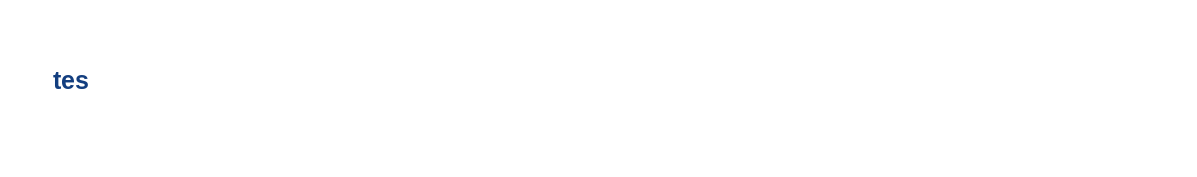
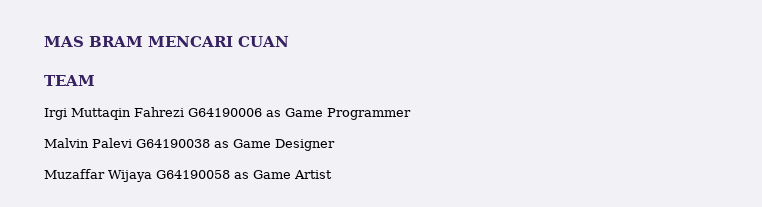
[53,72,89,89] tes -> [44,36,289,47] [44,75,95,86] [44,107,411,120] [44,138,335,151] [44,169,332,182] MAS BRAM MENCARI CUAN // TEAM // Irgi Muttaqin Fahrezi G64190006 as Game Programmer // Malvin Palevi G64190038 as Game Designer // Muzaffar Wijaya G64190058 as Game Artist

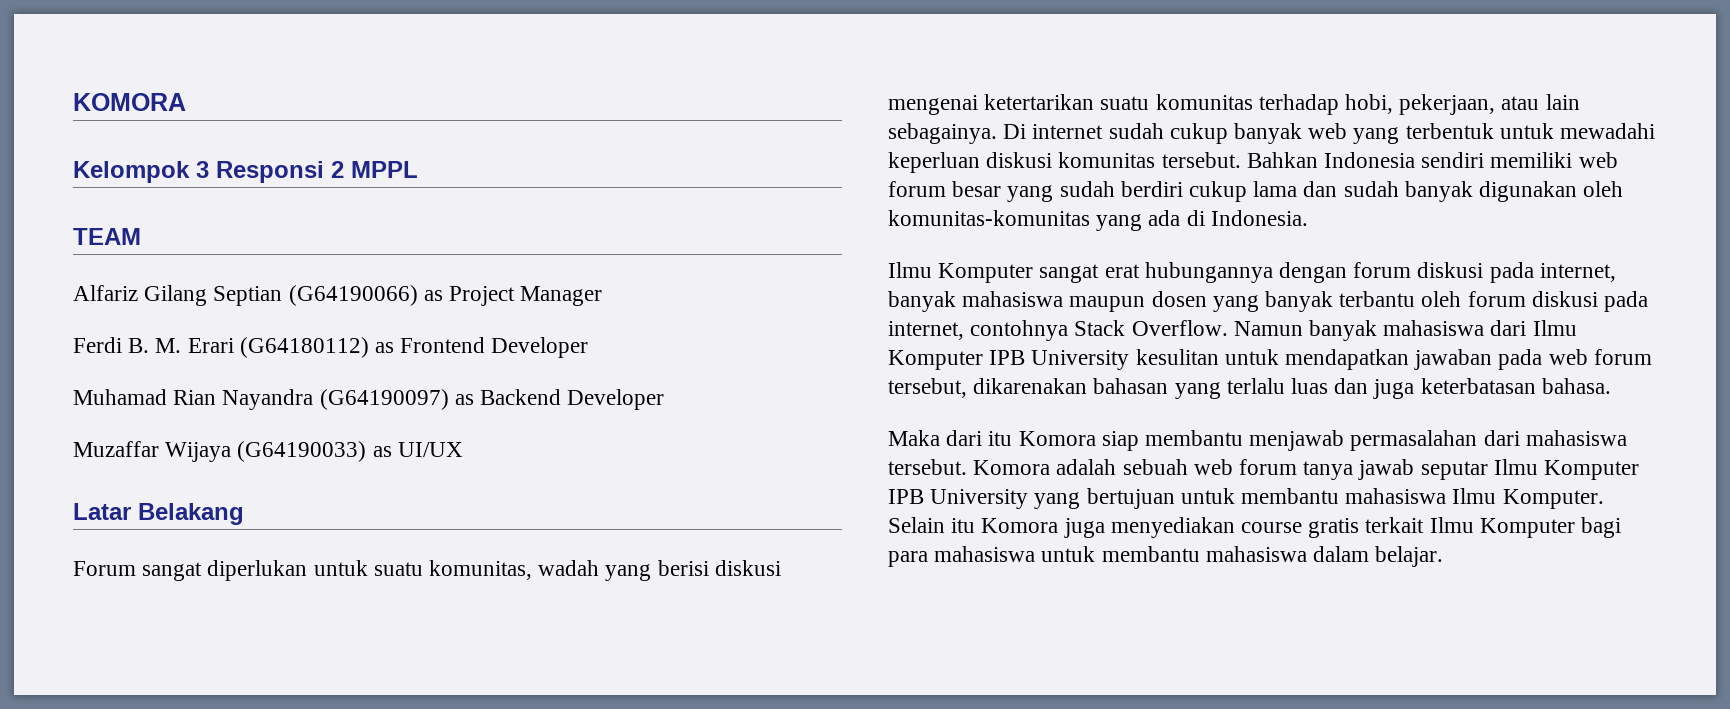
[44,36,289,47] [44,75,95,86] [44,107,411,120] [44,138,335,151] [44,169,332,182] MAS BRAM MENCARI CUAN // TEAM // Irgi Muttaqin Fahrezi G64190006 as Game Programmer // Malvin Palevi G64190038 as Game Designer // Muzaffar Wijaya G64190058 as Game Artist -> [73,93,186,111] [73,161,418,183] [73,228,141,245] [73,285,603,306] [73,337,589,358] [73,389,665,410] [73,441,463,462] [73,503,244,525] [73,560,781,581] [888,94,1580,115] [888,123,1656,144] [888,152,1618,173] [888,181,1624,202] [888,210,1308,231] [888,262,1616,283] [888,291,1649,312] [888,320,1577,341] [888,349,1652,370] [888,378,1611,399] [888,430,1627,451] [888,459,1640,480] [888,488,1604,509] [888,517,1622,538] [888,546,1444,567] KOMORA // Kelompok 3 Responsi 2 MPPL // TEAM // Alfariz Gilang Septian (G64190066) as Project Manager // Ferdi B. M. Erari (G64180112) as Frontend Developer // Muhamad Rian Nayandra (G64190097) as Backend Developer // Muzaffar Wijaya (G64190033) as UI/UX // Latar Belakang // Forum sangat diperlukan untuk suatu komunitas, wadah yang berisi diskusi mengenai ketertarikan suatu komunitas terhadap hobi, pekerjaan, atau lain sebagainya. Di internet sudah cukup banyak web yang terbentuk untuk mewadahi keperluan diskusi komunitas tersebut. Bahkan Indonesia sendiri memiliki web forum besar yang sudah berdiri cukup lama dan sudah banyak digunakan oleh komunitas-komunitas yang ada di Indonesia. // Ilmu Komputer sangat erat hubungannya dengan forum diskusi pada internet, banyak mahasiswa maupun dosen yang banyak terbantu oleh forum diskusi pada internet, contohnya Stack Overflow. Namun banyak mahasiswa dari Ilmu Komputer IPB University kesulitan untuk mendapatkan jawaban pada web forum tersebut, dikarenakan bahasan yang terlalu luas dan juga keterbatasan bahasa. // Maka dari itu Komora siap membantu menjawab permasalahan dari mahasiswa tersebut. Komora adalah sebuah web forum tanya jawab seputar Ilmu Komputer IPB University yang bertujuan untuk membantu mahasiswa Ilmu Komputer. Selain itu Komora juga menyediakan course gratis terkait Ilmu Komputer bagi para mahasiswa untuk membantu mahasiswa dalam belajar.

